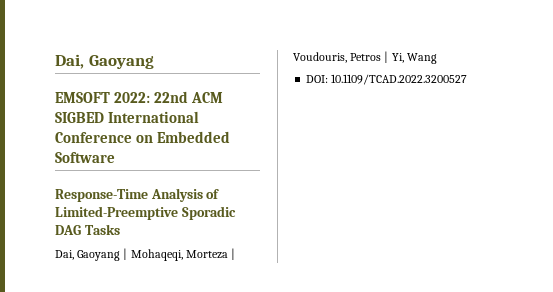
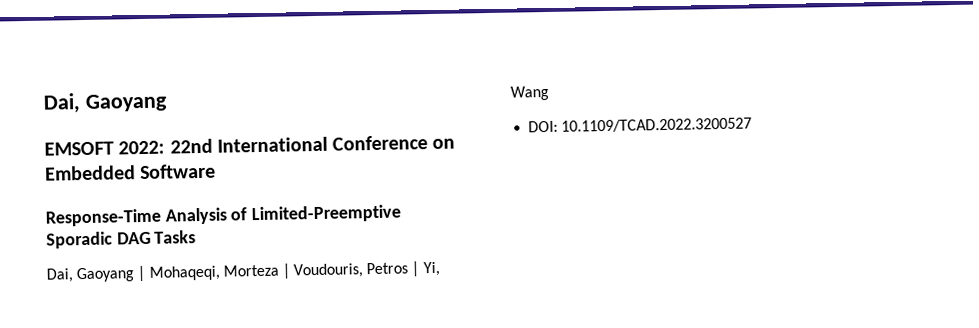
[191,92,224,103] [55,112,104,123] ACM SIGBED -> (213, 146) none

